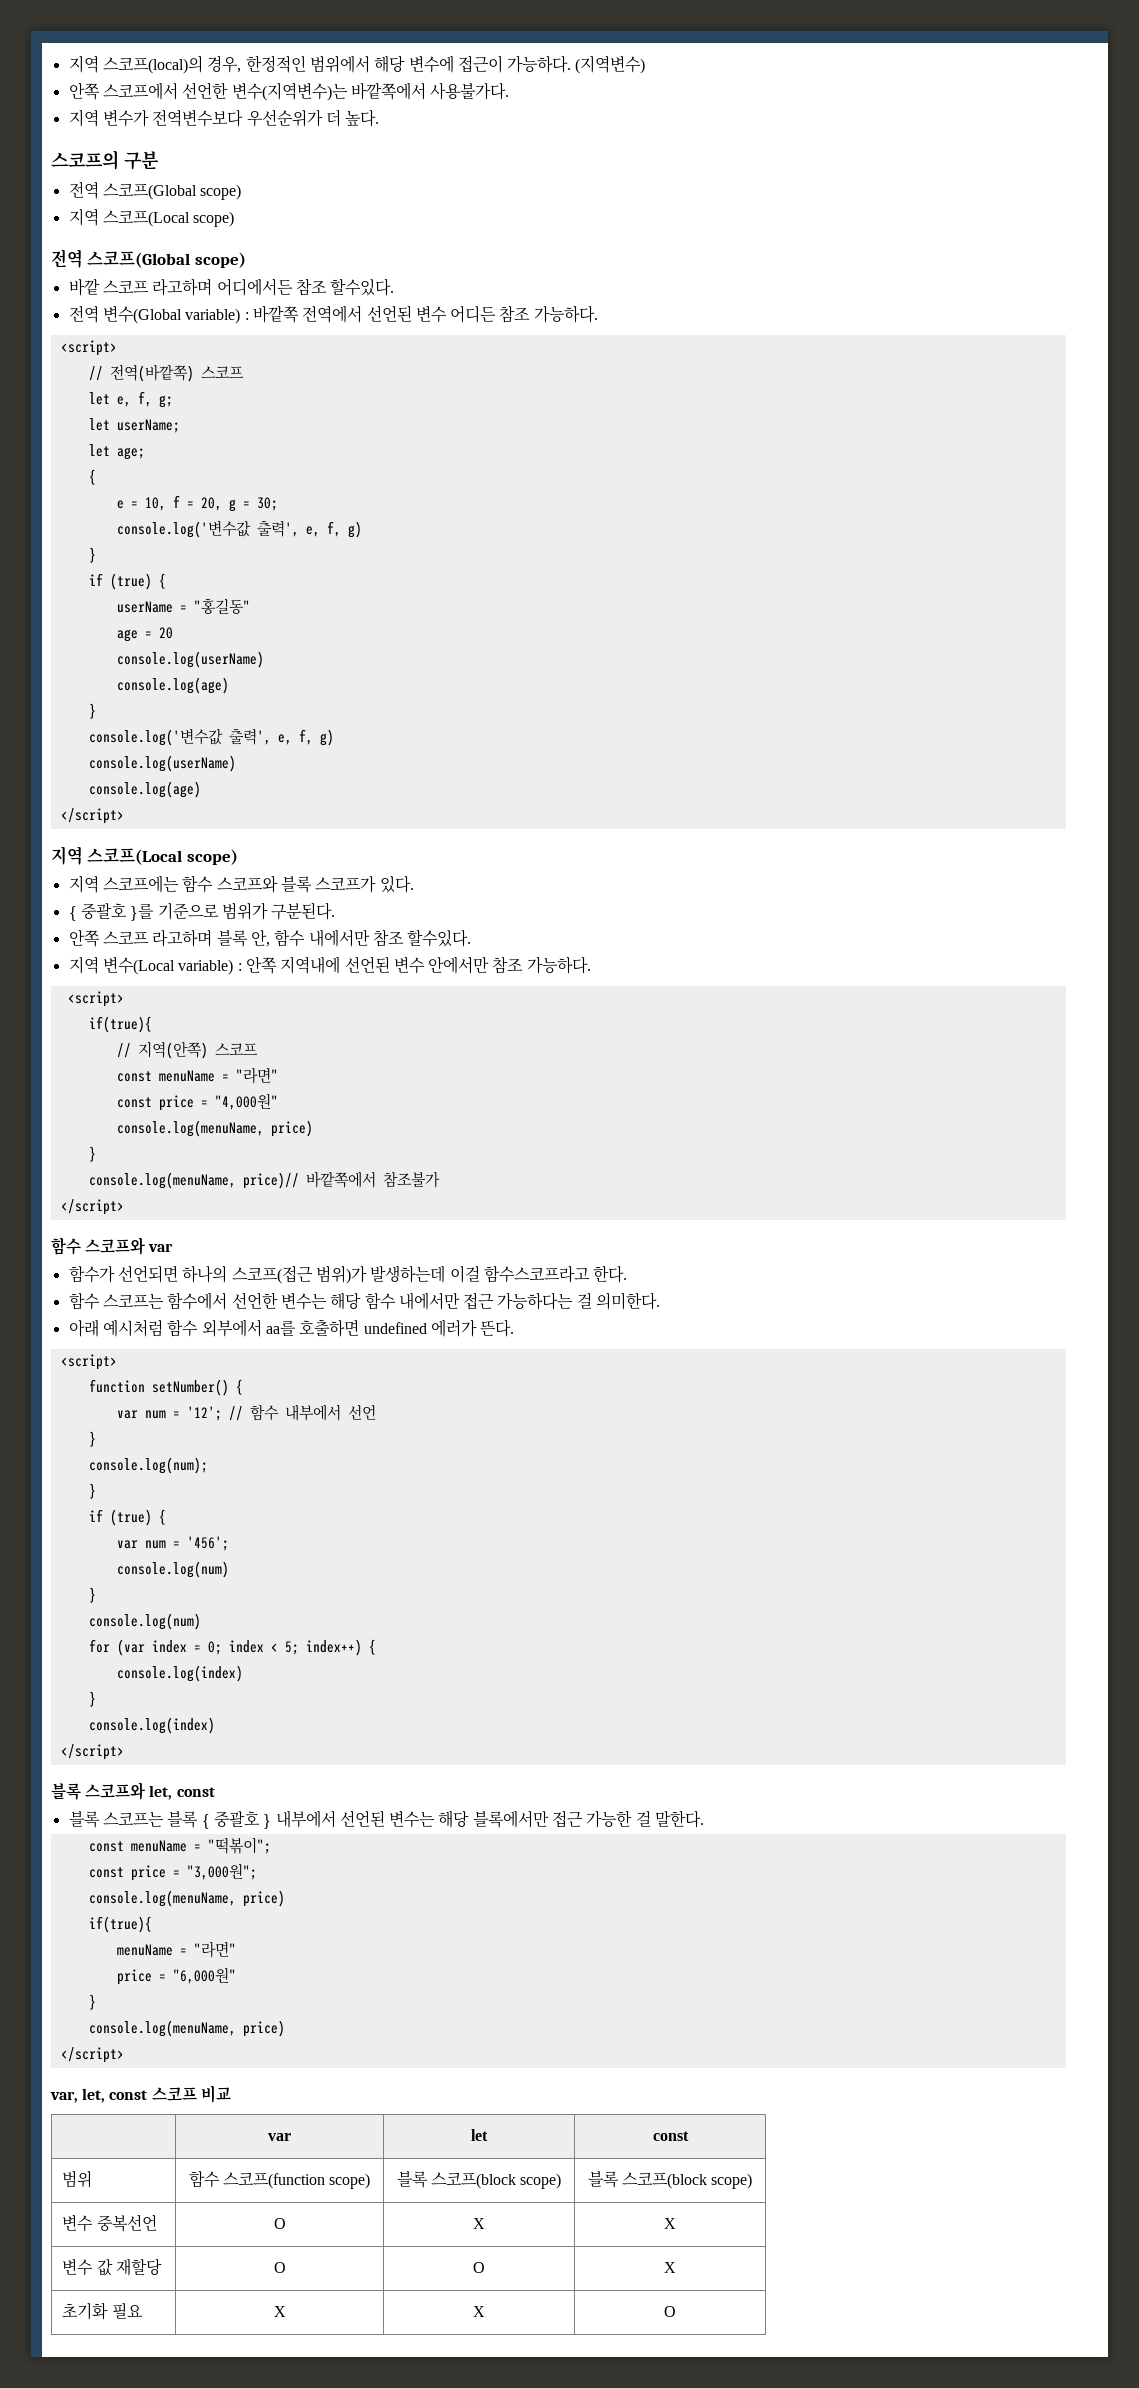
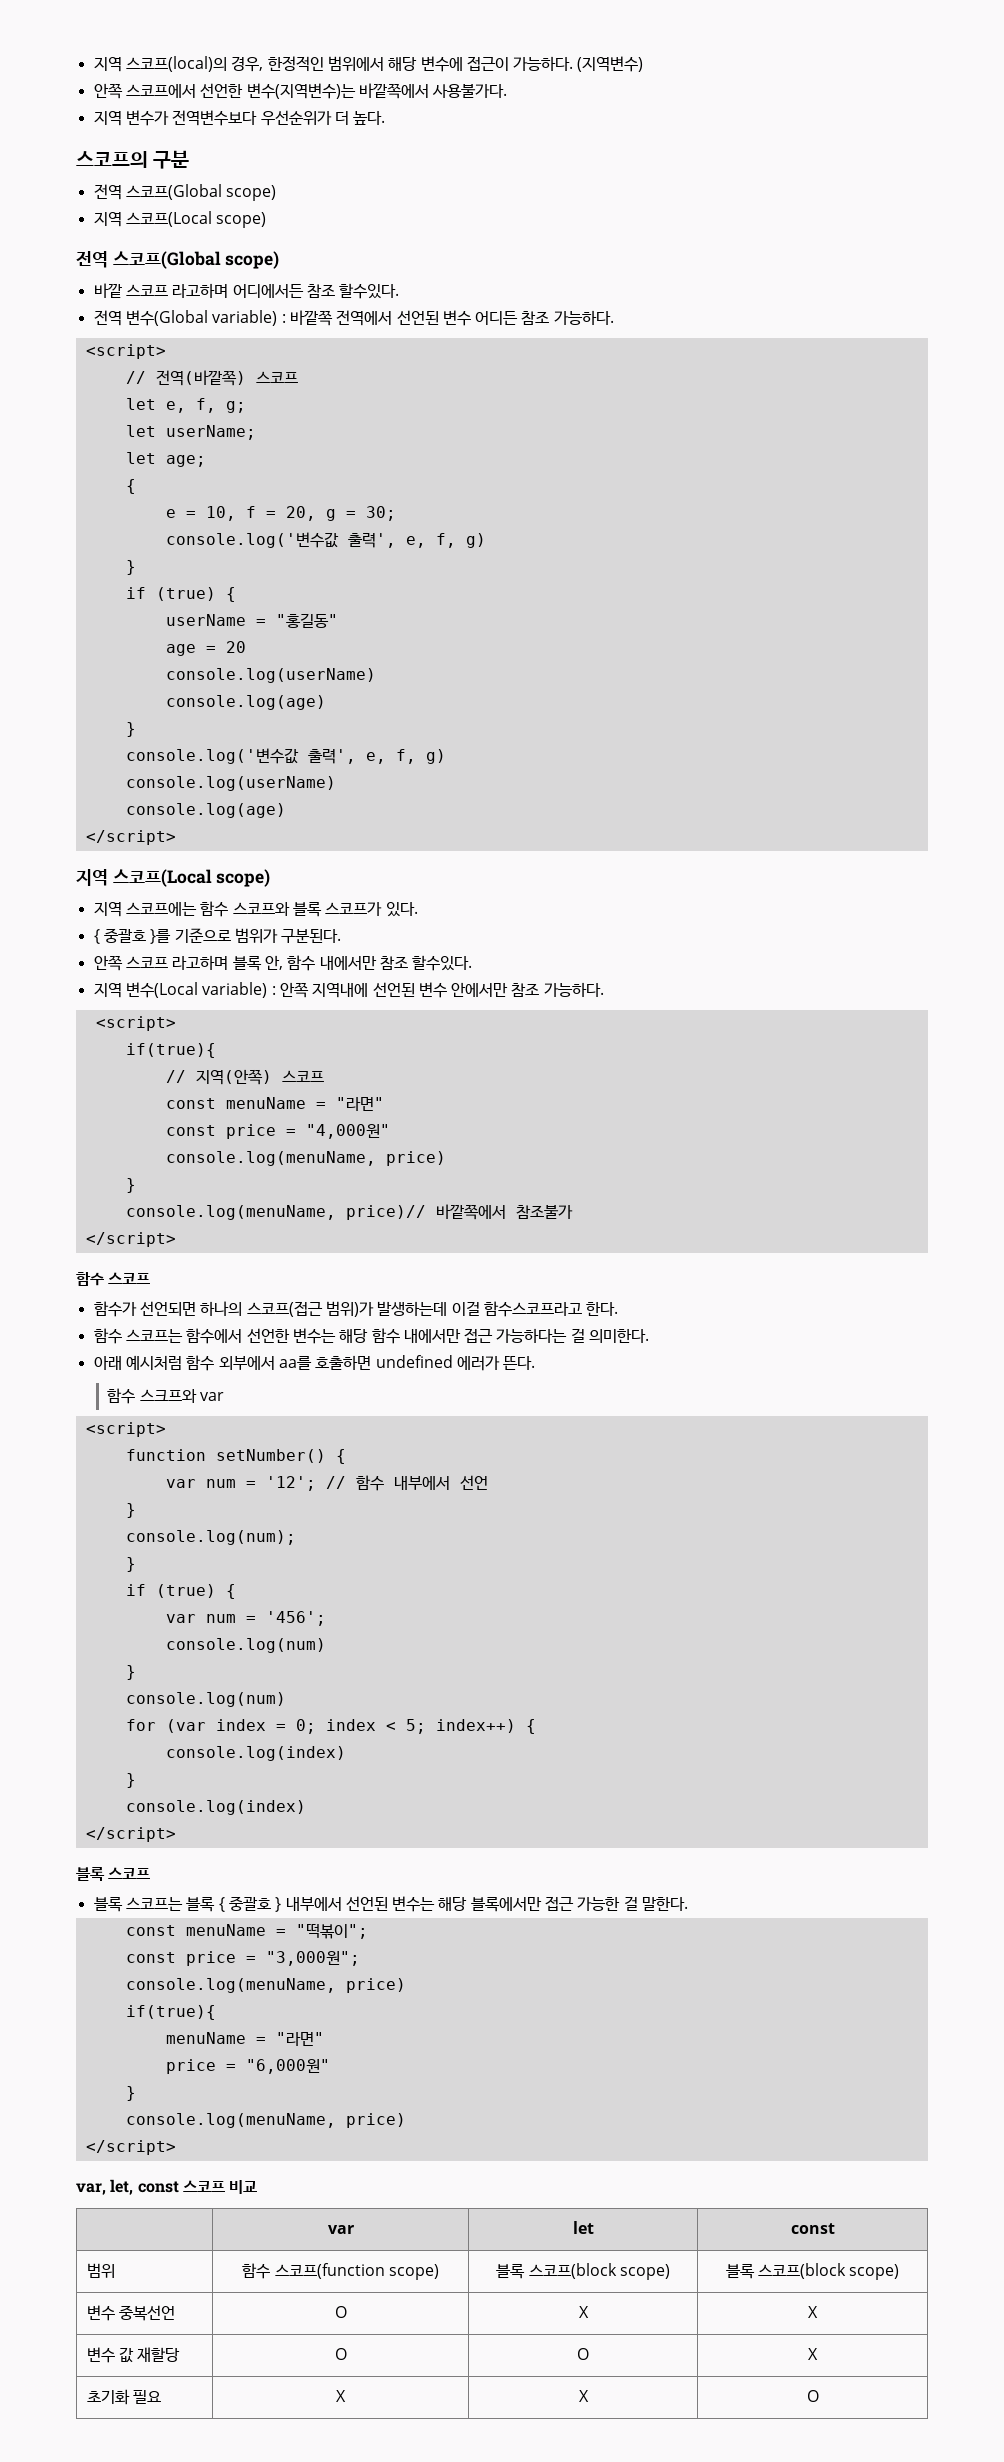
[85,1237,174,1255] 스코프와 var -> [108,1272,151,1284] 스코프
(515, 1328) none -> [107,1388,225,1404] // 함수 스크프와 var
[85,1782,215,1800] 스코프와 let, const -> [108,1867,151,1879] 스코프

